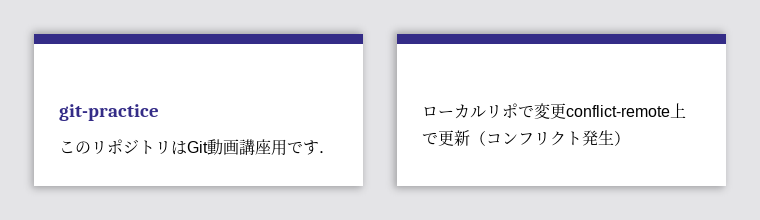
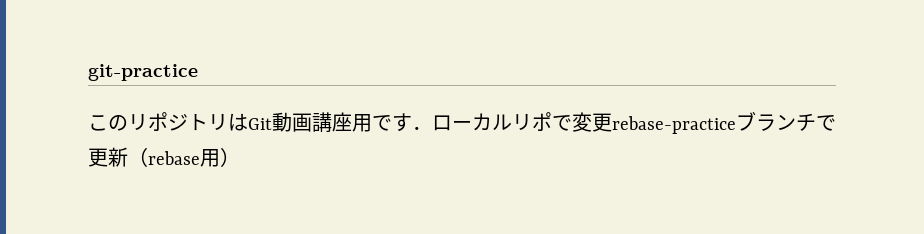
[566,103,686,118] [422,130,614,146] conflict-remote上で更新（コンフリクト発生 -> [612,111,836,134] [88,147,220,167] rebase-practiceブランチで更新（rebase用

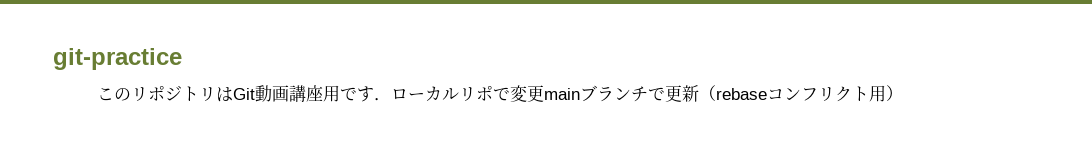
[612,116,736,134] rebase-practice -> [543,88,580,100] main
(200, 158) none -> [766,86,869,102] コンフリクト

